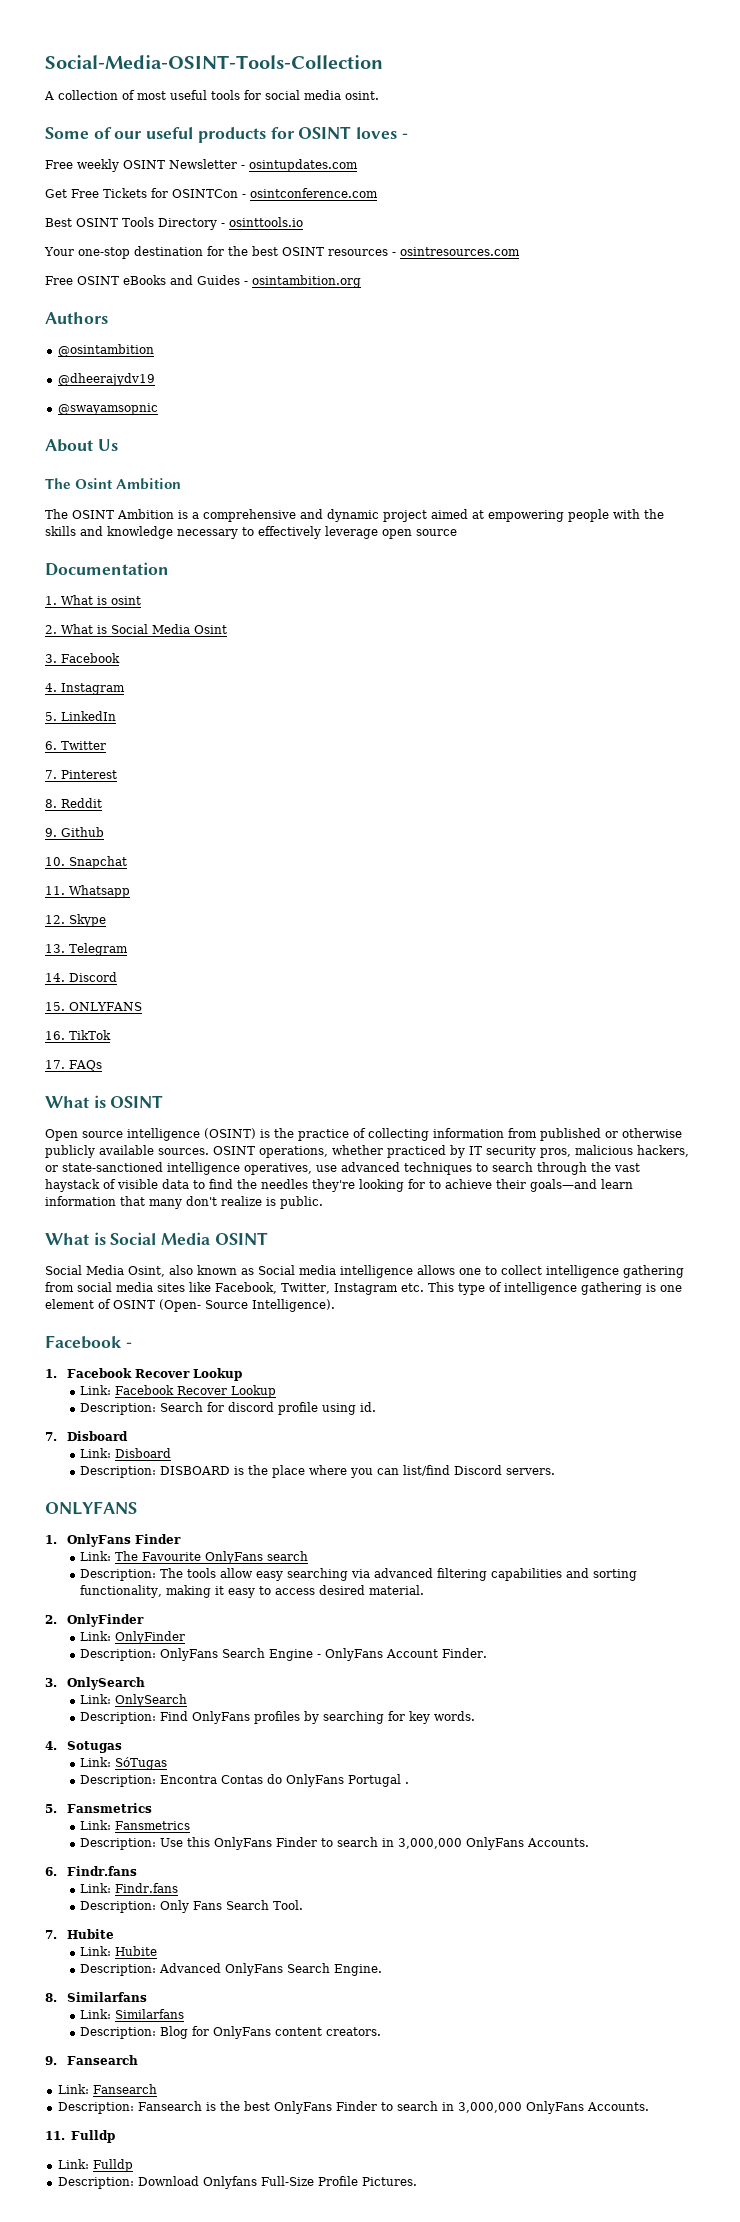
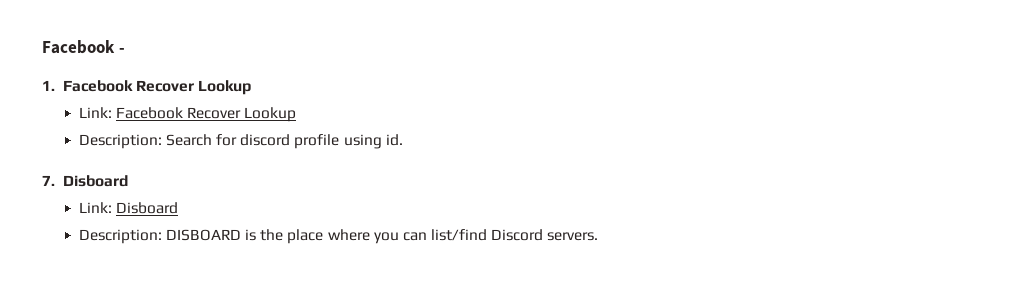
[45,55,383,69] [44,90,379,100] [45,126,408,143] [45,159,358,172] [45,188,378,198] [45,217,303,230] [44,246,520,259] [45,275,361,288] [45,312,108,324] [57,344,154,357] [57,373,155,386] [57,403,158,415] [45,439,118,452] [45,478,182,490] [45,509,664,522] [45,526,457,539] [45,562,169,576] [45,595,141,605] [45,624,227,634] [45,653,120,663] [45,683,125,695] [45,711,116,721] [45,741,106,750] [45,770,117,779] [45,798,102,808] [45,827,104,837] [45,856,127,869] [45,885,130,898] [45,914,106,927] [45,943,128,956] [45,972,117,982] [45,1002,142,1011] [45,1030,111,1040] [45,1060,102,1071] [45,1095,164,1108] [45,1128,682,1141] [45,1145,689,1158] [45,1162,640,1175] [45,1179,633,1192] [45,1196,323,1209] [45,1232,268,1245] [45,1265,684,1278] [45,1282,682,1295] [45,1299,335,1312] Social-Media-OSINT-Tools-Collection // A collection of most useful tools for social media osint. // Some of our useful products for OSINT loves - // Free weekly OSINT Newsletter - osintupdates.com // Get Free Tickets for OSINTCon - osintconference.com // Best OSINT Tools Directory - osinttools.io // Your one-stop destination for the best OSINT resources - osintresources.com // Free OSINT eBooks and Guides - osintambition.org // Authors // @osintambition // @dheerajydv19 // @swayamsopnic // About Us // The Osint Ambition // The OSINT Ambition is a comprehensive and dynamic project aimed at empowering people with the skills and knowledge necessary to effectively leverage open source // Documentation // 1. What is osint // 2. What is Social Media Osint // 3. Facebook // 4. Instagram // 5. LinkedIn // 6. Twitter // 7. Pinterest // 8. Reddit // 9. Github // 10. Snapchat // 11. Whatsapp // 12. Skype // 13. Telegram // 14. Discord // 15. ONLYFANS // 16. TikTok // 17. FAQs // What is OSINT // Open source intelligence (OSINT) is the practice of collecting information from published or otherwise publicly available sources. OSINT operations, whether practiced by IT security pros, malicious hackers, or state-sanctioned intelligence operatives, use advanced techniques to search through the vast haystack of visible data to find the needles they're looking for to achieve their goals—and learn information that many don't realize is public. // What is Social Media OSINT // Social Media Osint, also known as Social media intelligence allows one to collect intelligence gathering from social media sites like Facebook, Twitter, Instagram etc. This type of intelligence gathering is one element of OSINT (Open- Source Intelligence). // -> (42, 47) none
[45,1501,137,1515] [45,1534,182,1547] [80,1551,309,1564] [80,1568,638,1581] [80,1585,425,1598] [45,1614,145,1627] [80,1631,186,1644] [80,1648,488,1661] [45,1677,146,1690] [80,1694,188,1707] [80,1711,476,1724] [45,1741,123,1753] [80,1757,168,1770] [80,1774,410,1787] [45,1803,153,1813] [80,1820,191,1830] [80,1837,590,1850] [45,1866,138,1876] [80,1883,179,1893] [80,1900,304,1913] [45,1929,115,1939] [80,1946,158,1956] [80,1963,383,1976] [45,1992,148,2002] [80,2009,185,2019] [80,2026,382,2039] [45,2055,139,2065] [57,2084,157,2094] [57,2101,649,2114] [45,2130,115,2143] [57,2159,133,2172] [57,2176,417,2189] // ONLYFANS // 1. OnlyFans Finder // Link: The Favourite OnlyFans search // Description: The tools allow easy searching via advanced filtering capabilities and sorting functionality, making it easy to access desired material. // 2. OnlyFinder // Link: OnlyFinder // Description: OnlyFans Search Engine - OnlyFans Account Finder. // 3. OnlySearch // Link: OnlySearch // Description: Find OnlyFans profiles by searching for key words. // 4. Sotugas // Link: SóTugas // Description: Encontra Contas do OnlyFans Portugal . // 5. Fansmetrics // Link: Fansmetrics // Description: Use this OnlyFans Finder to search in 3,000,000 OnlyFans Accounts. // 6. Findr.fans // Link: Findr.fans // Description: Only Fans Search Tool. // 7. Hubite // Link: Hubite // Description: Advanced OnlyFans Search Engine. // 8. Similarfans // Link: Similarfans // Description: Blog for OnlyFans content creators. // 9. Fansearch // Link: Fansearch // Description: Fansearch is the best OnlyFans Finder to search in 3,000,000 OnlyFans Accounts. // 11. Fulldp // Link: Fulldp // Description: Download Onlyfans Full-Size Profile Pictures. -> (599, 236) none

